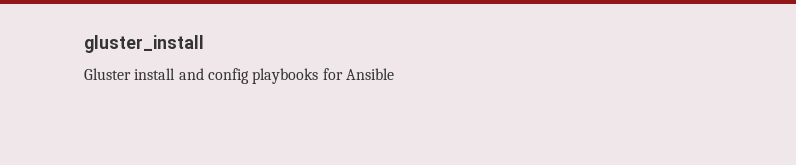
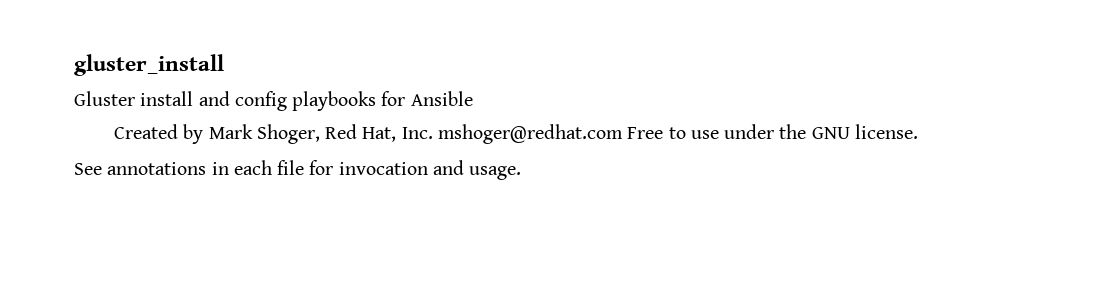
(394, 74) none -> [114,124,918,144] [74,160,522,180] // Created by Mark Shoger, Red Hat, Inc. mshoger@redhat.com Free to use under the GNU license. // See annotations in each file for invocation and usage.

